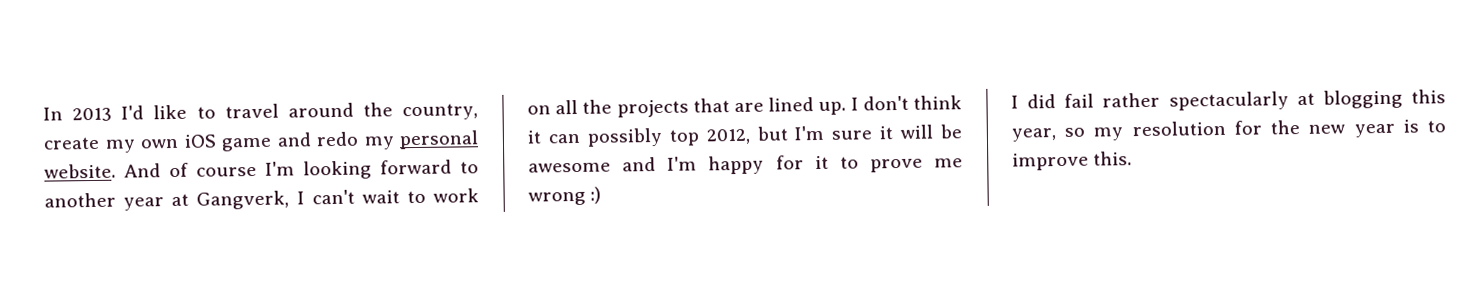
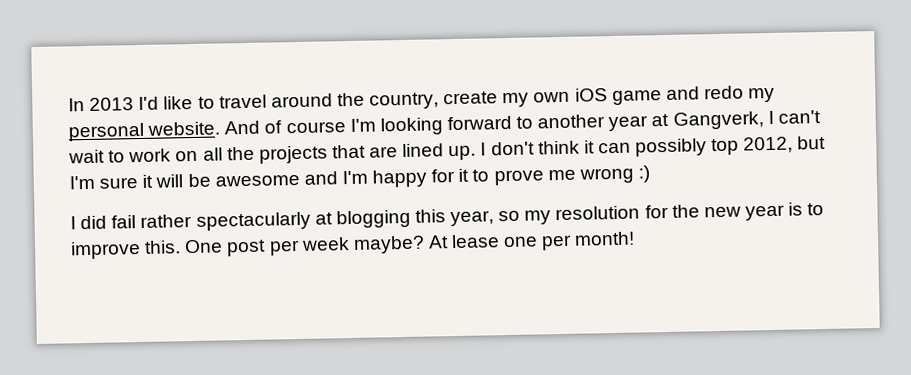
(1133, 158) none -> [184,231,636,257] One post per week maybe? At lease one per month!

